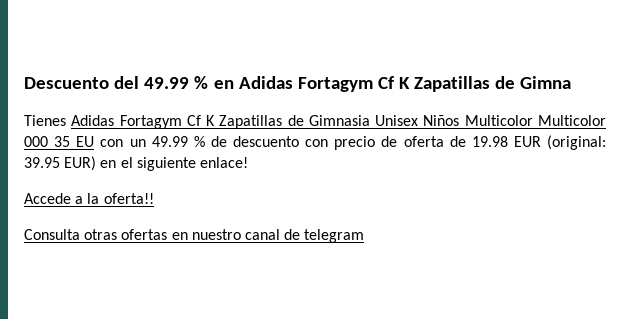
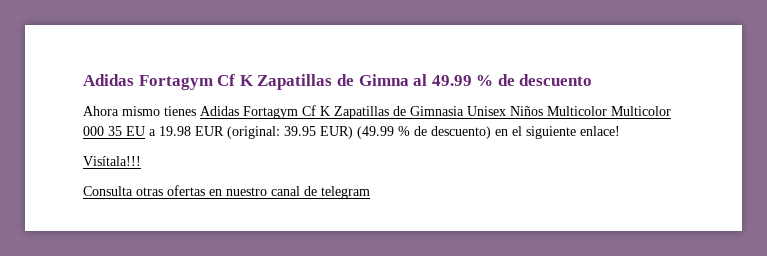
[24,76,234,89] Descuento del 49.99 % en -> (83, 80) none
[24,115,66,126] // Tienes -> [413,74,593,86] [83,106,196,116] al 49.99 % de descuento // Ahora mismo tienes
[100,136,466,150] con un 49.99 % de descuento con precio de oferta de -> [149,129,156,136] a
(97, 163) none -> [357,126,491,139] (49.99 % de descuento)
[24,193,154,204] Accede a la oferta!! -> [83,156,141,166] Visítala!!!

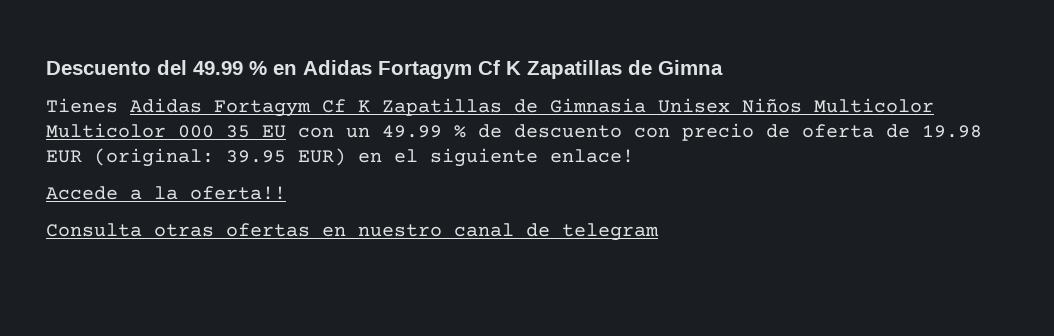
(83, 80) none -> [46,60,297,75] Descuento del 49.99 % en
[413,74,593,86] [83,106,196,116] al 49.99 % de descuento // Ahora mismo tienes -> [46,98,118,113] // Tienes
[149,129,156,136] a -> [298,123,910,141] con un 49.99 % de descuento con precio de oferta de
[357,126,491,139] (49.99 % de descuento) -> (346, 157) none
[83,156,141,166] Visítala!!! -> [46,186,286,200] Accede a la oferta!!

